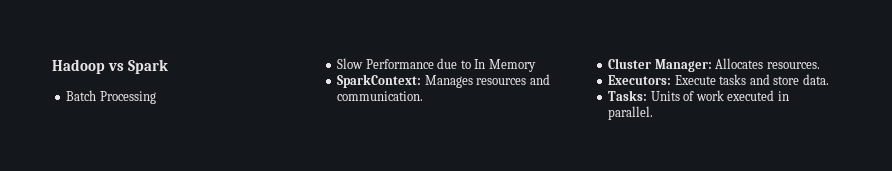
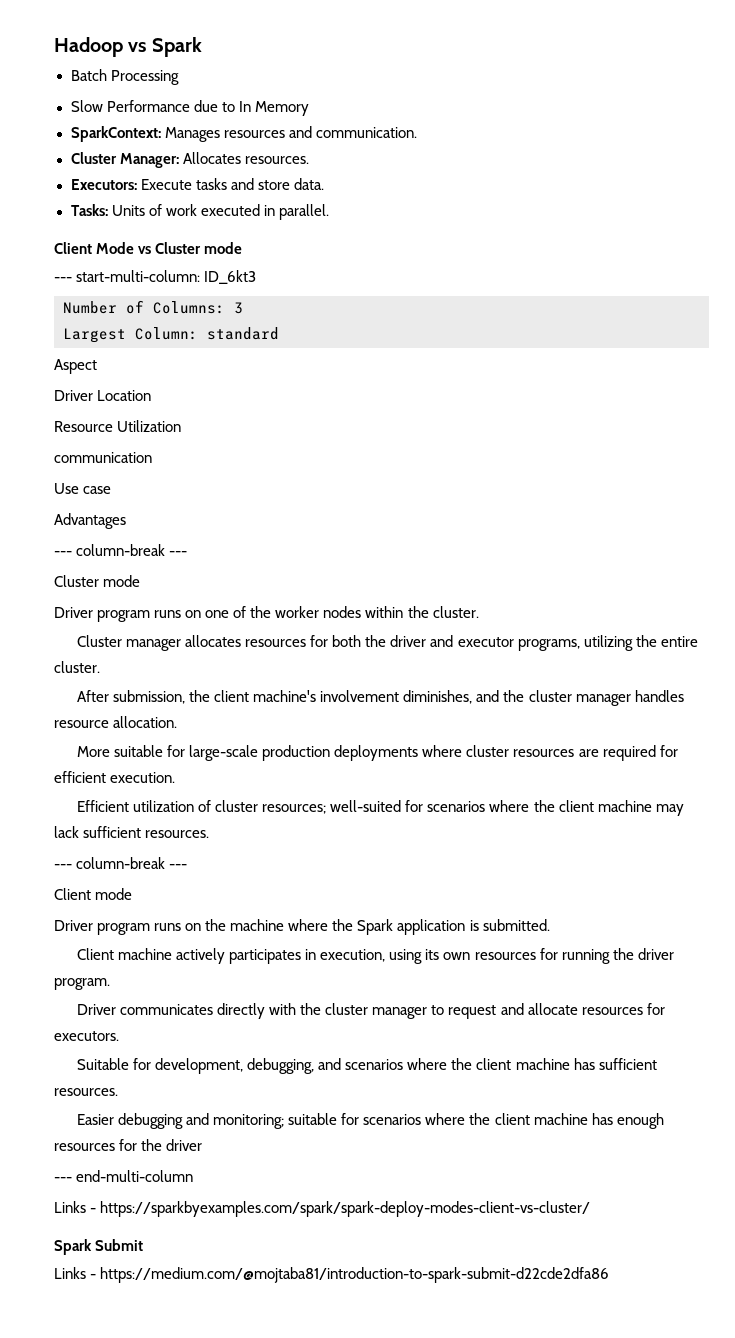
(654, 113) none -> [54,242,243,254] [54,270,257,284] [63,300,243,314] [63,327,279,343] [54,359,97,374] [54,390,152,401] [54,420,182,432] [54,452,152,463] [54,483,112,494] [54,513,126,529] [54,544,188,556] [54,575,141,587] [54,606,479,622] [77,635,698,651] [54,661,100,673] [77,690,684,706] [54,716,178,728] [77,745,678,761] [54,771,176,783] [77,800,684,816] [54,826,210,838] [54,857,188,869] [54,888,133,900] [54,919,550,935] [77,948,674,964] [54,978,110,990] [77,1003,665,1019] [54,1031,119,1041] [77,1058,657,1074] [54,1088,118,1096] [77,1113,664,1129] [54,1139,203,1151] [54,1170,194,1182] [54,1201,591,1217] [54,1239,144,1255] [54,1267,610,1283] // Client Mode vs Cluster mode // --- start-multi-column: ID_6kt3 // Number of Columns: 3 // Largest Column: standard // Aspect // Driver Location // Resource Utilization // communication // Use case // Advantages // --- column-break --- // Cluster mode // Driver program runs on one of the worker nodes within the cluster. // Cluster manager allocates resources for both the driver and executor programs, utilizing the entire cluster. // After submission, the client machine's involvement diminishes, and the cluster manager handles resource allocation. // More suitable for large-scale production deployments where cluster resources are required for efficient execution. // Efficient utilization of cluster resources; well-suited for scenarios where the client machine may lack sufficient resources. // --- column-break --- // Client mode // Driver program runs on the machine where the Spark application is submitted. // Client machine actively participates in execution, using its own resources for running the driver program. // Driver communicates directly with the cluster manager to request and allocate resources for executors. // Suitable for development, debugging, and scenarios where the client machine has sufficient resources. // Easier debugging and monitoring; suitable for scenarios where the client machine has enough resources for the driver // --- end-multi-column // Links - https://sparkbyexamples.com/spark/spark-deploy-modes-client-vs-cluster/ // Spark Submit // Links - https://medium.com/@mojtaba81/introduction-to-spark-submit-d22cde2dfa86

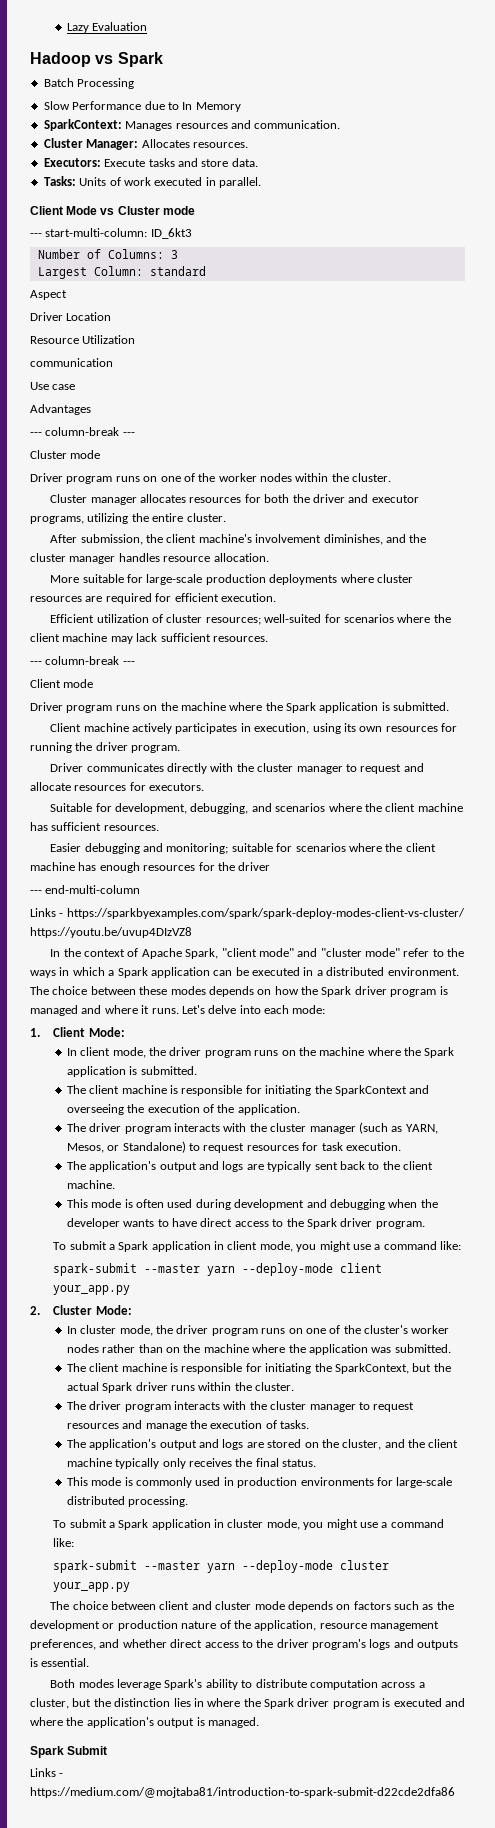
(54, 47) none -> [66,22,148,33] Lazy Evaluation //
(591, 1209) none -> [30,927,192,938] [50,948,465,959] [30,967,459,978] [30,986,448,997] [30,1005,326,1016] [30,1027,125,1037] [66,1047,455,1058] [66,1066,197,1077] [66,1085,430,1096] [66,1104,300,1115] [66,1122,438,1134] [66,1141,401,1153] [66,1161,434,1172] [66,1180,115,1189] [66,1199,438,1210] [66,1218,425,1229] [53,1241,462,1252] [53,1263,383,1276] [53,1285,131,1295] [30,1305,132,1315] [66,1325,450,1336] [66,1344,451,1355] [66,1363,451,1374] [66,1382,295,1393] [66,1401,415,1412] [66,1420,310,1431] [66,1439,459,1450] [66,1458,317,1469] [66,1477,453,1488] [66,1496,189,1507] [53,1519,444,1530] [53,1538,75,1547] [53,1560,390,1573] [53,1582,131,1592] [50,1601,454,1612] [30,1620,439,1631] [30,1639,459,1650] [30,1658,90,1667] [50,1679,425,1690] [30,1698,465,1709] [30,1717,259,1728] https://youtu.be/uvup4DIzVZ8 // In the context of Apache Spark, "client mode" and "cluster mode" refer to the ways in which a Spark application can be executed in a distributed environment. The choice between these modes depends on how the Spark driver program is managed and where it runs. Let's delve into each mode: // 1. Client Mode: // In client mode, the driver program runs on the machine where the Spark application is submitted. // The client machine is responsible for initiating the SparkContext and overseeing the execution of the application. // The driver program interacts with the cluster manager (such as YARN, Mesos, or Standalone) to request resources for task execution. // The application's output and logs are typically sent back to the client machine. // This mode is often used during development and debugging when the developer wants to have direct access to the Spark driver program. // To submit a Spark application in client mode, you might use a command like: // spark-submit --master yarn --deploy-mode client your_app.py // 2. Cluster Mode: // In cluster mode, the driver program runs on one of the cluster's worker nodes rather than on the machine where the application was submitted. // The client machine is responsible for initiating the SparkContext, but the actual Spark driver runs within the cluster. // The driver program interacts with the cluster manager to request resources and manage the execution of tasks. // The application's output and logs are stored on the cluster, and the client machine typically only receives the final status. // This mode is commonly used in production environments for large-scale distributed processing. // To submit a Spark application in cluster mode, you might use a command like: // spark-submit --master yarn --deploy-mode cluster your_app.py // The choice between client and cluster mode depends on factors such as the development or production nature of the application, resource management preferences, and whether direct access to the driver program's logs and outputs is essential. // Both modes leverage Spark's ability to distribute computation across a cluster, but the distinction lies in where the Spark driver program is executed and where the application's output is managed.

